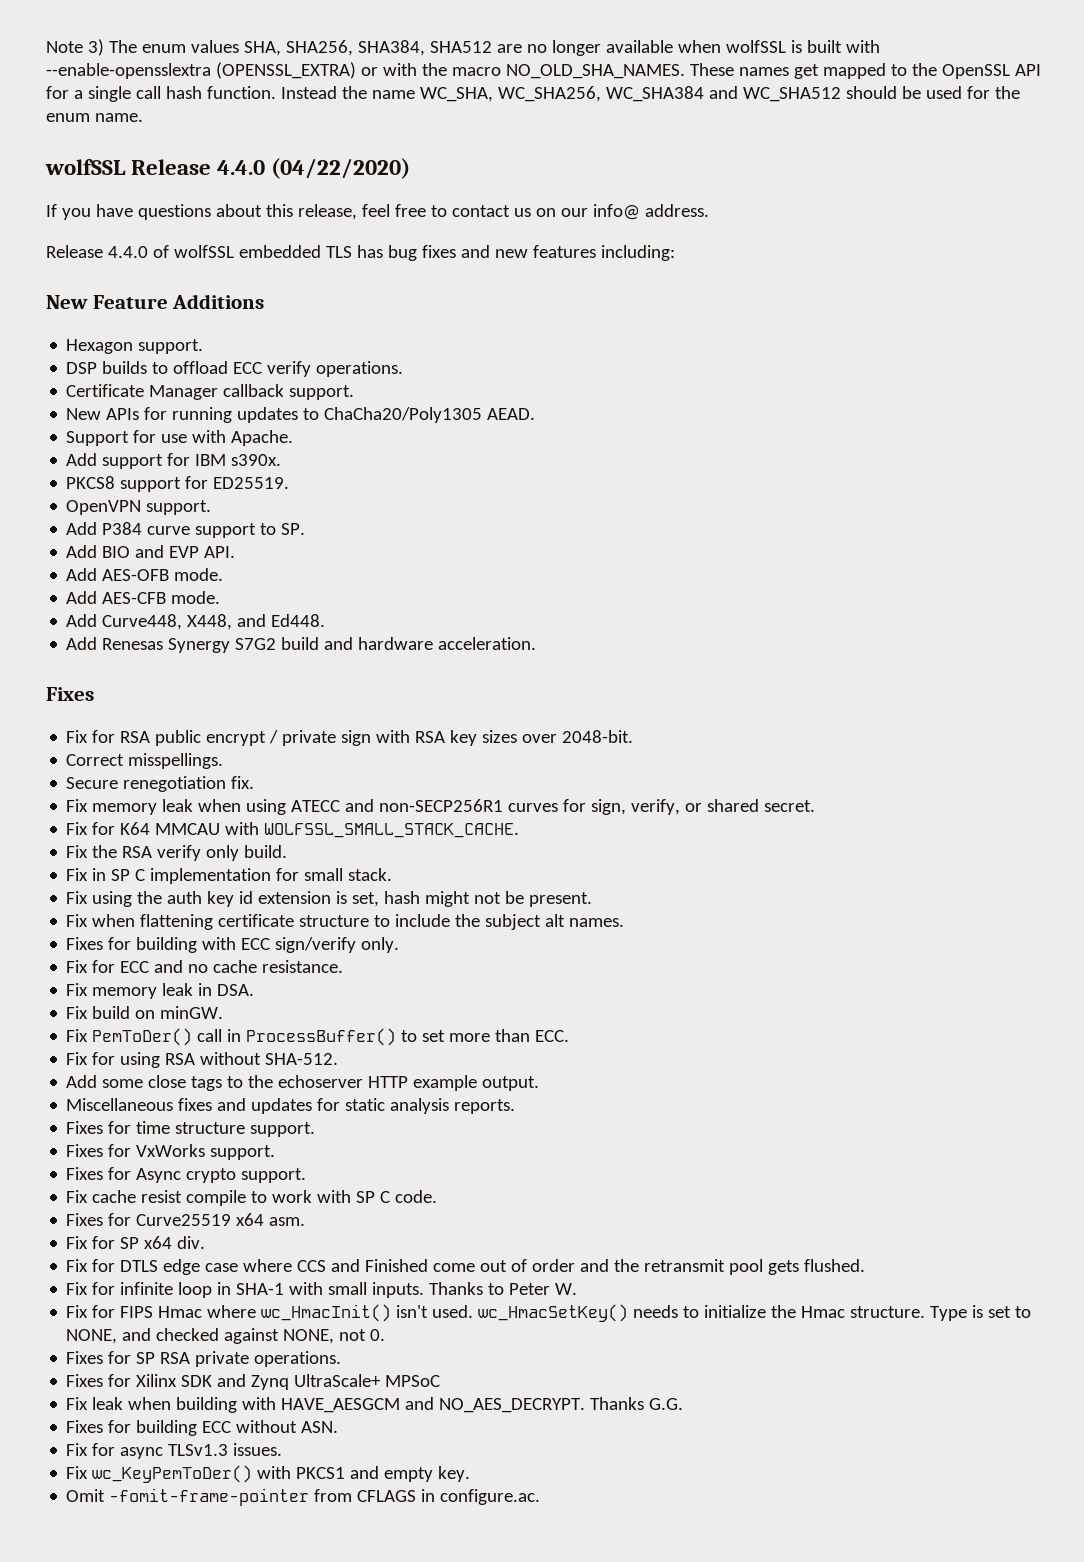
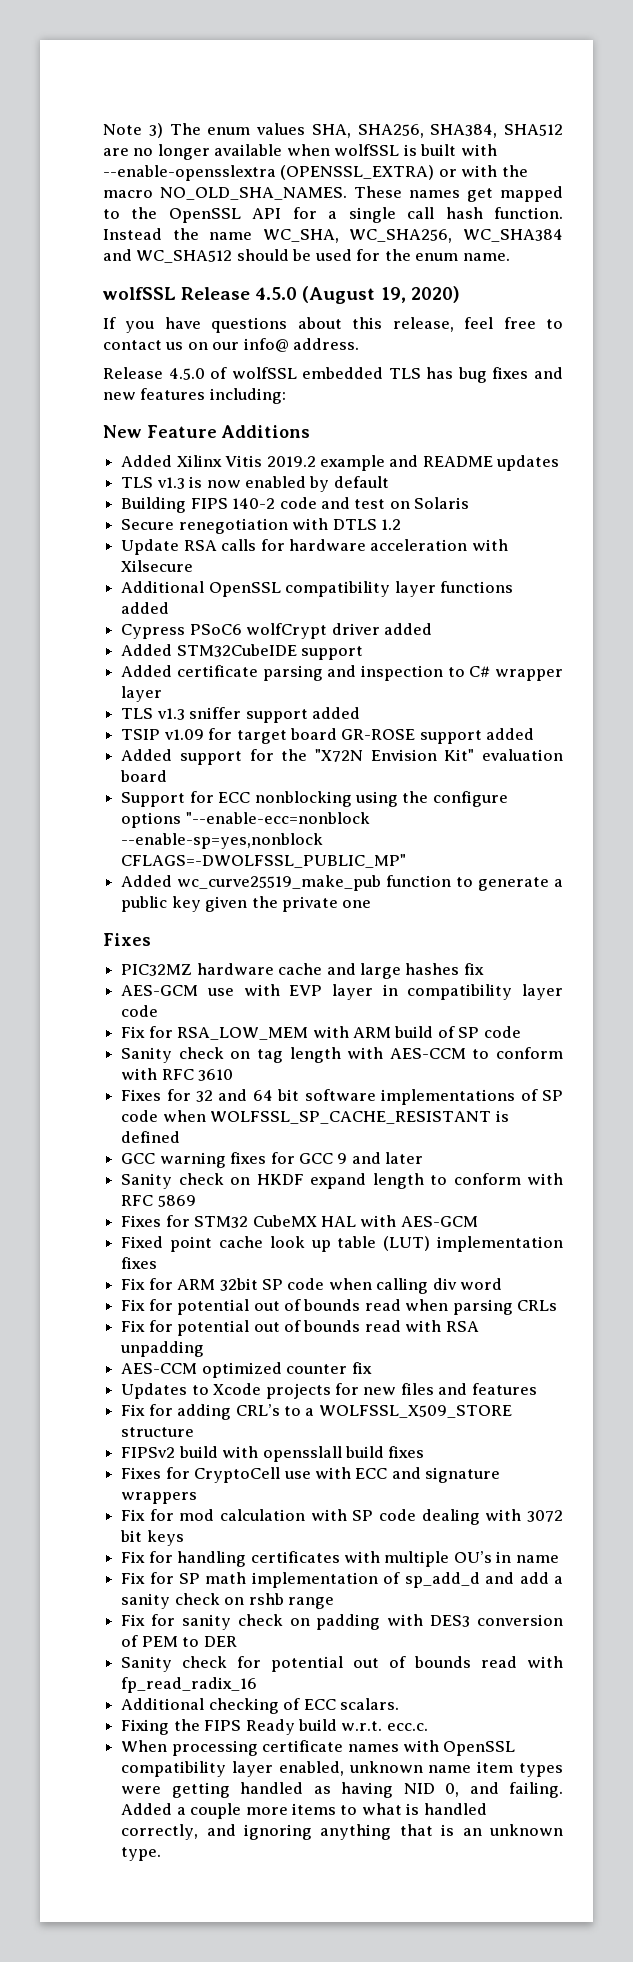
[217,158,411,179] 4.4.0 (04/22/2020) -> [255,286,460,304] 4.5.0 (August 19, 2020)
[107,246,148,258] 4.4.0 -> [168,368,205,380] 4.5.0
[66,339,204,354] [66,361,404,377] [66,384,355,400] [66,407,536,423] [66,430,294,446] [66,453,282,469] [66,476,290,492] [66,500,212,515] [66,522,306,538] [66,545,236,558] [66,568,224,581] [66,591,221,604] [66,614,326,630] [66,637,537,653] [46,687,94,701] [66,730,634,746] [66,753,224,769] [66,776,255,792] [66,799,816,815] [66,822,520,838] [66,845,288,861] [66,868,393,884] [66,891,593,907] [66,914,625,930] [66,937,400,953] [66,960,344,973] [66,983,255,999] [66,1006,224,1019] [66,1028,570,1046] [66,1052,339,1068] [66,1075,540,1091] [66,1098,516,1114] [66,1121,316,1137] [66,1144,276,1160] [66,1167,307,1183] [66,1190,438,1206] [66,1213,306,1226] [66,1236,206,1249] [66,1259,866,1275] [66,1282,578,1298] [66,1304,1032,1322] [66,1328,386,1344] [66,1351,342,1367] [66,1374,441,1390] [66,1397,684,1413] [66,1420,339,1436] [66,1443,283,1459] [66,1465,471,1483] [66,1488,541,1506] Hexagon support. // DSP builds to offload ECC verify operations. // Certificate Manager callback support. // New APIs for running updates to ChaCha20/Poly1305 AEAD. // Support for use with Apache. // Add support for IBM s390x. // PKCS8 support for ED25519. // OpenVPN support. // Add P384 curve support to SP. // Add BIO and EVP API. // Add AES-OFB mode. // Add AES-CFB mode. // Add Curve448, X448, and Ed448. // Add Renesas Synergy S7G2 build and hardware acceleration. // Fixes // Fix for RSA public encrypt / private sign with RSA key sizes over 2048-bit. // Correct misspellings. // Secure renegotiation fix. // Fix memory leak when using ATECC and non-SECP256R1 curves for sign, verify, or shared secret. // Fix for K64 MMCAU with WOLFSSL_SMALL_STACK_CACHE. // Fix the RSA verify only build. // Fix in SP C implementation for small stack. // Fix using the auth key id extension is set, hash might not be present. // Fix when flattening certificate structure to include the subject alt names. // Fixes for building with ECC sign/verify only. // Fix for ECC and no cache resistance. // Fix memory leak in DSA. // Fix build on minGW. // Fix PemToDer() call in ProcessBuffer() to set more than ECC. // Fix for using RSA without SHA-512. // Add some close tags to the echoserver HTTP example output. // Miscellaneous fixes and updates for static analysis reports. // Fixes for time structure support. // Fixes for VxWorks support. // Fixes for Async crypto support. // Fix cache resist compile to work with SP C code. // Fixes for Curve25519 x64 asm. // Fix for SP x64 div. // Fix for DTLS edge case where CCS and Finished come out of order and the retransmit pool gets flushed. // Fix for infinite loop in SHA-1 with small inputs. Thanks to Peter W. // Fix for FIPS Hmac where wc_HmacInit() isn't used. wc_HmacSetKey() needs to initialize the Hmac structure. Type is set to NONE, and checked against NONE, not 0. // Fixes for SP RSA private operations. // Fixes for Xilinx SDK and Zynq UltraScale+ MPSoC // Fix leak when building with HAVE_AESGCM and NO_AES_DECRYPT. Thanks G.G. // Fixes for building ECC without ASN. // Fix for async TLSv1.3 issues. // Fix wc_KeyPemToDer() with PKCS1 and empty key. // Omit -fomit-frame-pointer from CFLAGS in configure.ac. -> [121,455,560,471] [121,476,389,492] [121,497,470,513] [121,518,401,534] [121,539,508,555] [121,560,194,572] [121,581,513,597] [121,602,170,614] [121,623,432,639] [121,644,364,660] [121,665,563,681] [121,686,163,702] [121,707,360,723] [121,728,535,744] [121,749,563,765] [120,770,168,782] [121,791,508,807] [121,812,370,828] [121,833,324,849] [121,854,407,868] [121,875,563,891] [121,896,372,912] [103,933,151,946] [121,963,484,979] [121,984,563,1000] [121,1005,159,1017] [121,1026,521,1040] [121,1047,563,1063] [121,1068,234,1081] [121,1089,564,1105] [121,1110,509,1124] [121,1131,181,1143] [121,1152,424,1168] [121,1173,563,1189] [121,1195,196,1207] [121,1215,478,1228] [121,1236,563,1252] [121,1257,158,1269] [121,1278,503,1294] [121,1299,558,1315] [121,1320,479,1336] [120,1341,205,1357] [121,1362,372,1378] [121,1383,537,1399] [121,1404,512,1420] [121,1427,195,1437] [121,1446,425,1462] [121,1467,501,1483] [121,1492,198,1504] [121,1509,563,1525] [120,1530,184,1546] [121,1551,559,1567] [121,1572,564,1588] [121,1593,334,1609] [121,1614,563,1630] [121,1635,237,1647] [121,1656,563,1672] [121,1677,258,1693] [121,1698,399,1714] [121,1719,428,1735] [121,1740,516,1756] [121,1761,563,1777] [121,1782,563,1798] [121,1803,487,1819] [121,1824,563,1840] [121,1847,162,1861] Added Xilinx Vitis 2019.2 example and README updates // TLS v1.3 is now enabled by default // Building FIPS 140-2 code and test on Solaris // Secure renegotiation with DTLS 1.2 // Update RSA calls for hardware acceleration with Xilsecure // Additional OpenSSL compatibility layer functions added // Cypress PSoC6 wolfCrypt driver added // Added STM32CubeIDE support // Added certificate parsing and inspection to C# wrapper layer // TLS v1.3 sniffer support added // TSIP v1.09 for target board GR-ROSE support added // Added support for the "X72N Envision Kit" evaluation board // Support for ECC nonblocking using the configure options "--enable-ecc=nonblock --enable-sp=yes,nonblock CFLAGS=-DWOLFSSL_PUBLIC_MP" // Added wc_curve25519_make_pub function to generate a public key given the private one // Fixes // PIC32MZ hardware cache and large hashes fix // AES-GCM use with EVP layer in compatibility layer code // Fix for RSA_LOW_MEM with ARM build of SP code // Sanity check on tag length with AES-CCM to conform with RFC 3610 // Fixes for 32 and 64 bit software implementations of SP code when WOLFSSL_SP_CACHE_RESISTANT is defined // GCC warning fixes for GCC 9 and later // Sanity check on HKDF expand length to conform with RFC 5869 // Fixes for STM32 CubeMX HAL with AES-GCM // Fixed point cache look up table (LUT) implementation fixes // Fix for ARM 32bit SP code when calling div word // Fix for potential out of bounds read when parsing CRLs // Fix for potential out of bounds read with RSA unpadding // AES-CCM optimized counter fix // Updates to Xcode projects for new files and features // Fix for adding CRL’s to a WOLFSSL_X509_STORE structure // FIPSv2 build with opensslall build fixes // Fixes for CryptoCell use with ECC and signature wrappers // Fix for mod calculation with SP code dealing with 3072 bit keys // Fix for handling certificates with multiple OU’s in name // Fix for SP math implementation of sp_add_d and add a sanity check on rshb range // Fix for sanity check on padding with DES3 conversion of PEM to DER // Sanity check for potential out of bounds read with fp_read_radix_16 // Additional checking of ECC scalars. // Fixing the FIPS Ready build w.r.t. ecc.c. // When processing certificate names with OpenSSL compatibility layer enabled, unknown name item types were getting handled as having NID 0, and failing. Added a couple more items to what is handled correctly, and ignoring anything that is an unknown type.

